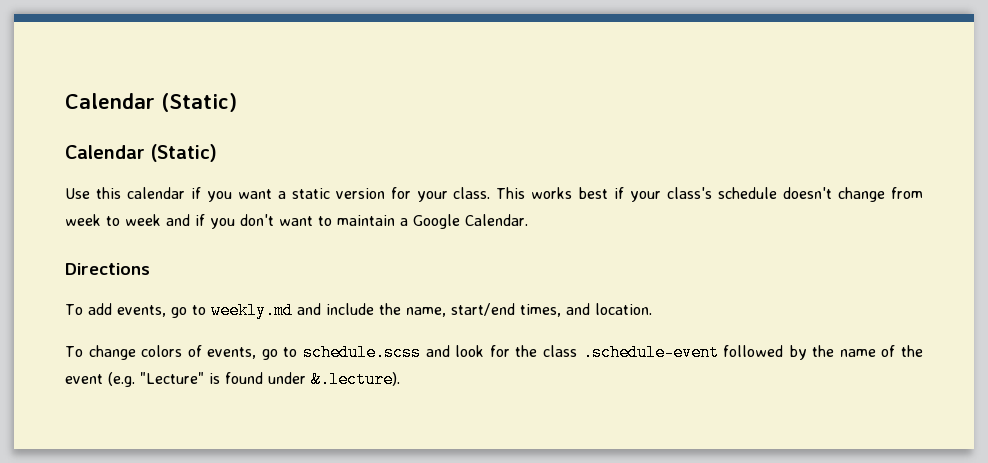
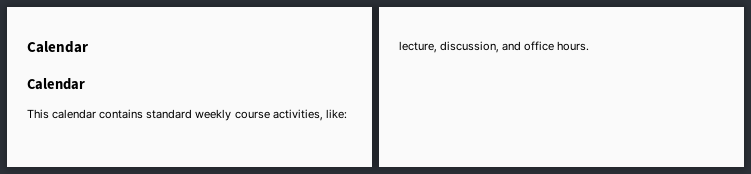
[65,93,237,112] [65,144,217,162] [65,187,924,202] [65,214,528,229] [65,263,150,275] [65,302,652,319] [65,344,923,361] [65,371,400,388] Calendar (Static) // Calendar (Static) // Use this calendar if you want a static version for your class. This works best if your class's schedule doesn't change from week to week and if you don't want to maintain a Google Calendar. // Directions // To add events, go to weekly.md and include the name, start/end times, and location. // To change colors of events, go to schedule.scss and look for the class .schedule-event followed by the name of the event (e.g. "Lecture" is found under &.lecture). -> [27,41,88,53] [27,78,85,90] [27,109,347,121] [399,41,590,53] Calendar // Calendar // This calendar contains standard weekly course activities, like: lecture, discussion, and office hours.

